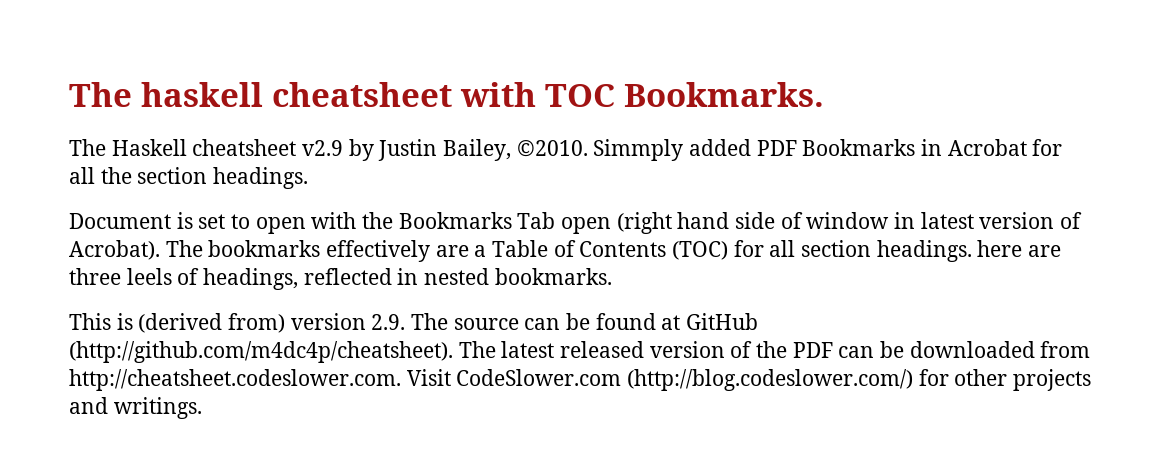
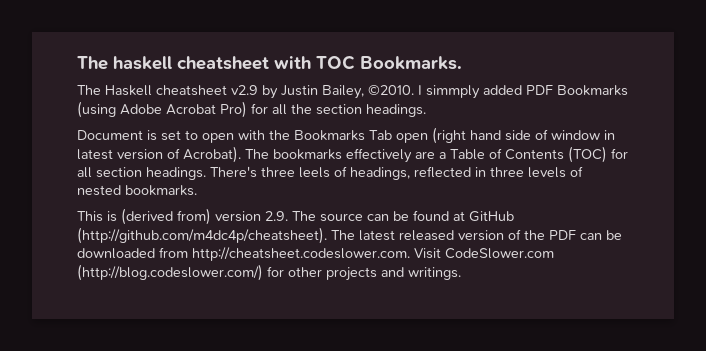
[593,139,684,161] Simmply -> [418,85,480,99] I simmply
[921,139,1027,156] in Acrobat -> [77,101,247,118] (using Adobe Acrobat Pro)
[977,240,1062,257] here are -> [210,166,257,178] There's
(419, 276) none -> [490,166,583,178] three levels of

